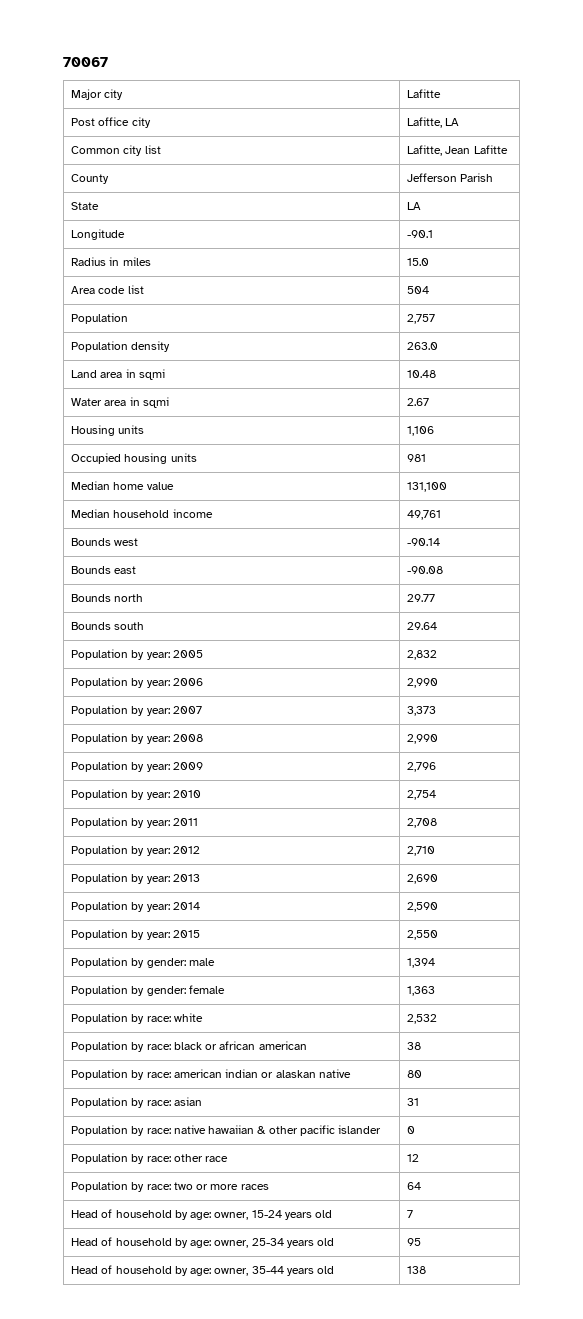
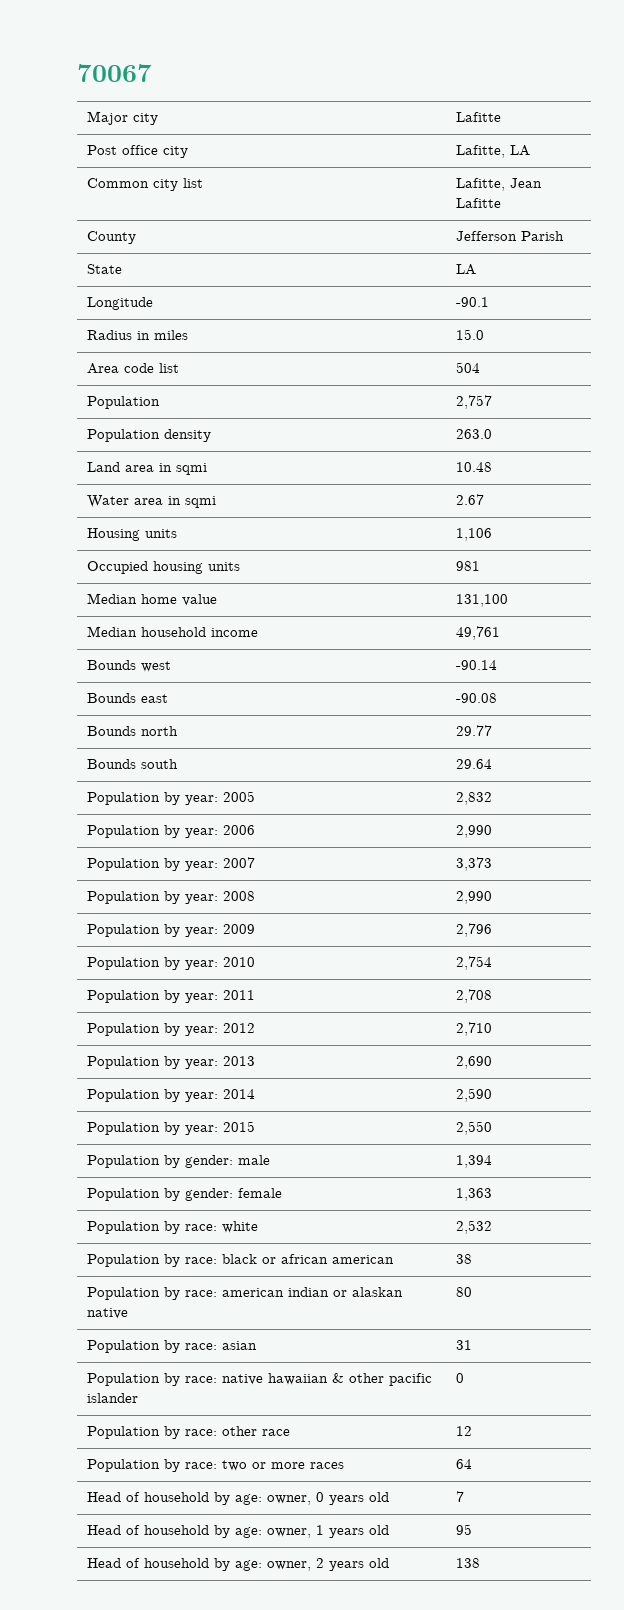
[251,1210,282,1218] 15-24 -> [316,1492,325,1502] 0
[251,1238,284,1246] 25-34 -> [316,1525,325,1535] 1
[251,1266,284,1274] 35-44 -> [316,1558,325,1568] 2

